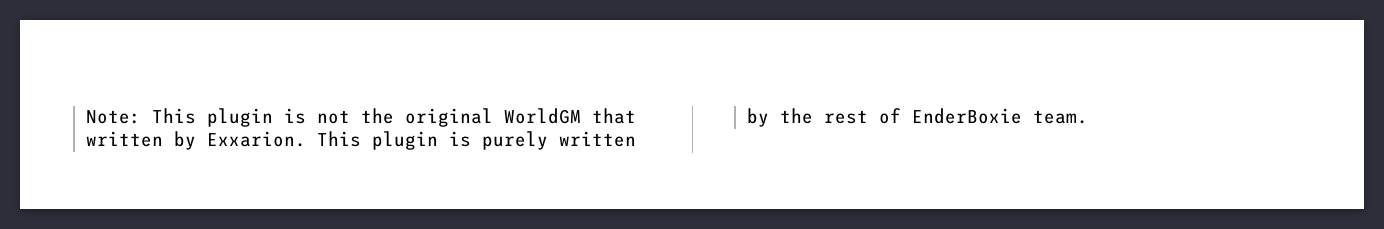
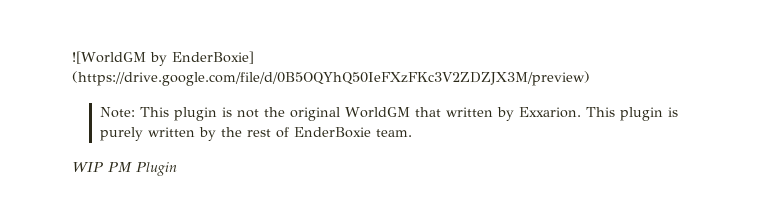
(85, 117) none -> [72,51,254,66] [72,71,590,86] ![WorldGM by EnderBoxie] (https://drive.google.com/file/d/0B5OQYhQ50IeFXzFKc3V2ZDZJX3M/preview) //
(1088, 117) none -> [72,162,177,176] // WIP PM Plugin

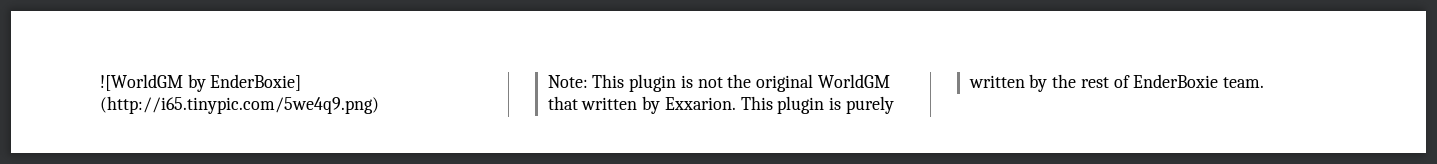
[72,71,590,86] (https://drive.google.com/file/d/0B5OQYhQ50IeFXzFKc3V2ZDZJX3M/preview) -> [100,96,379,114] (http://i65.tinypic.com/5we4q9.png)
[72,162,177,176] // WIP PM Plugin -> (1265, 82) none

